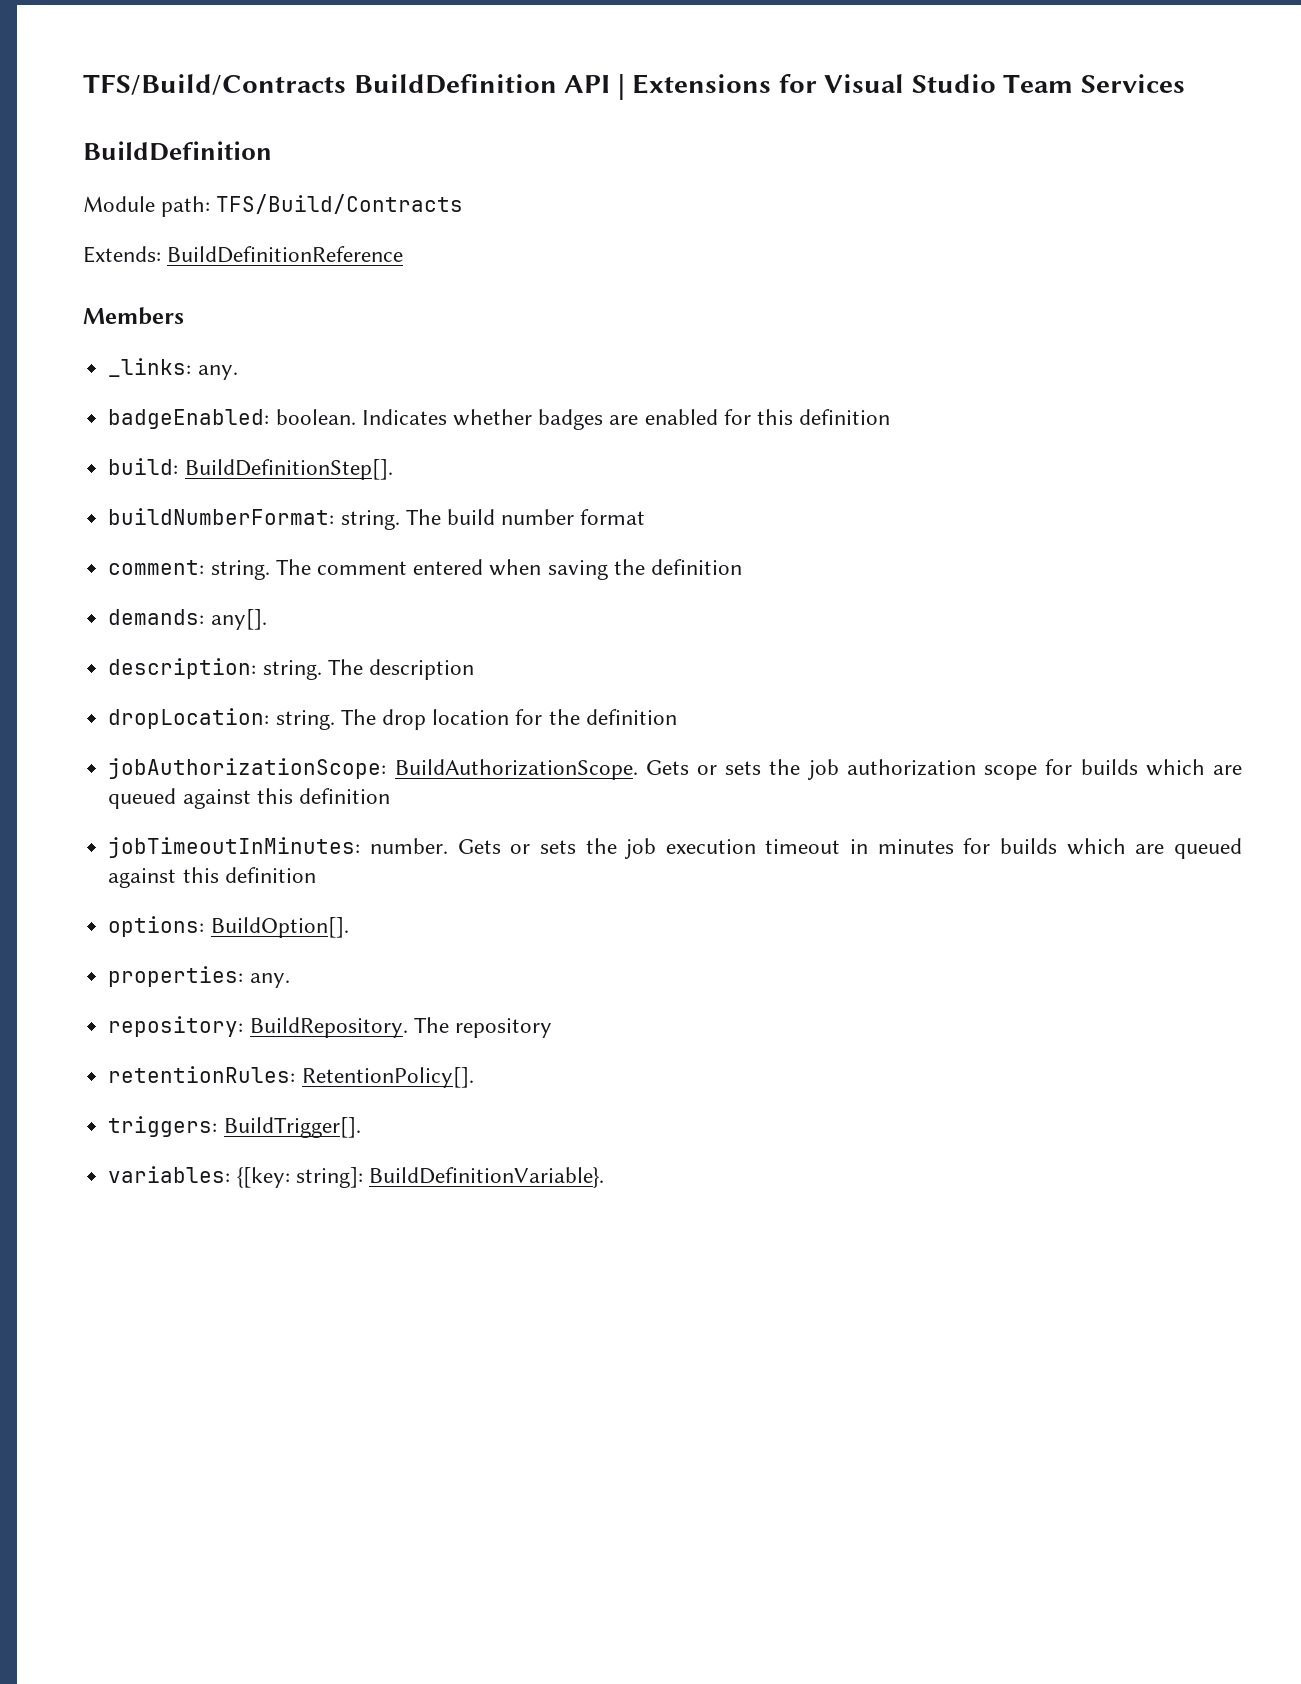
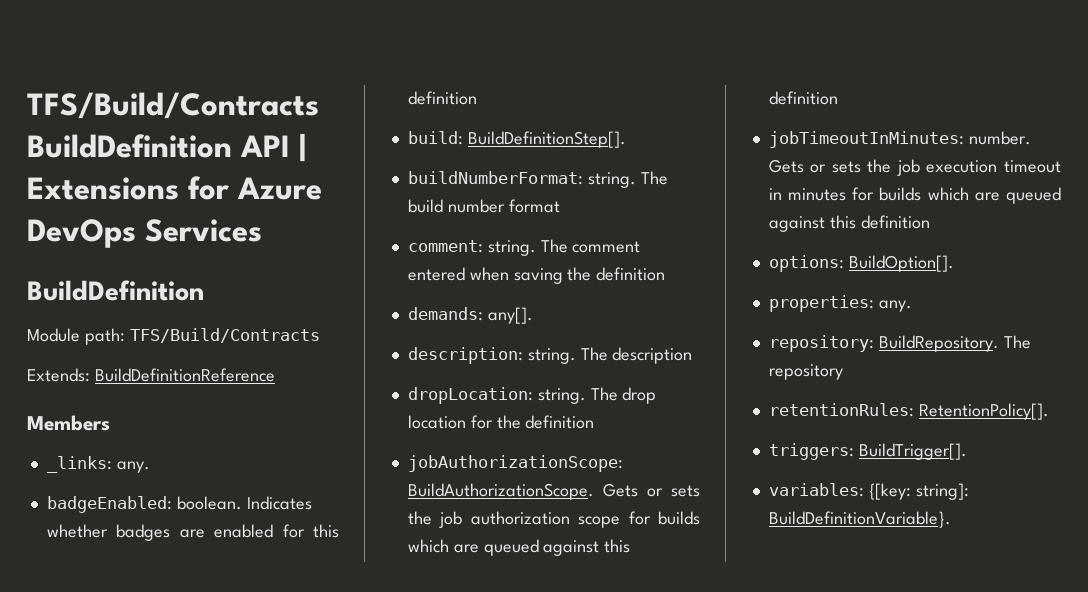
[824,74,1074,93] Visual Studio Team -> [237,177,322,200] [27,219,136,248] Azure DevOps

